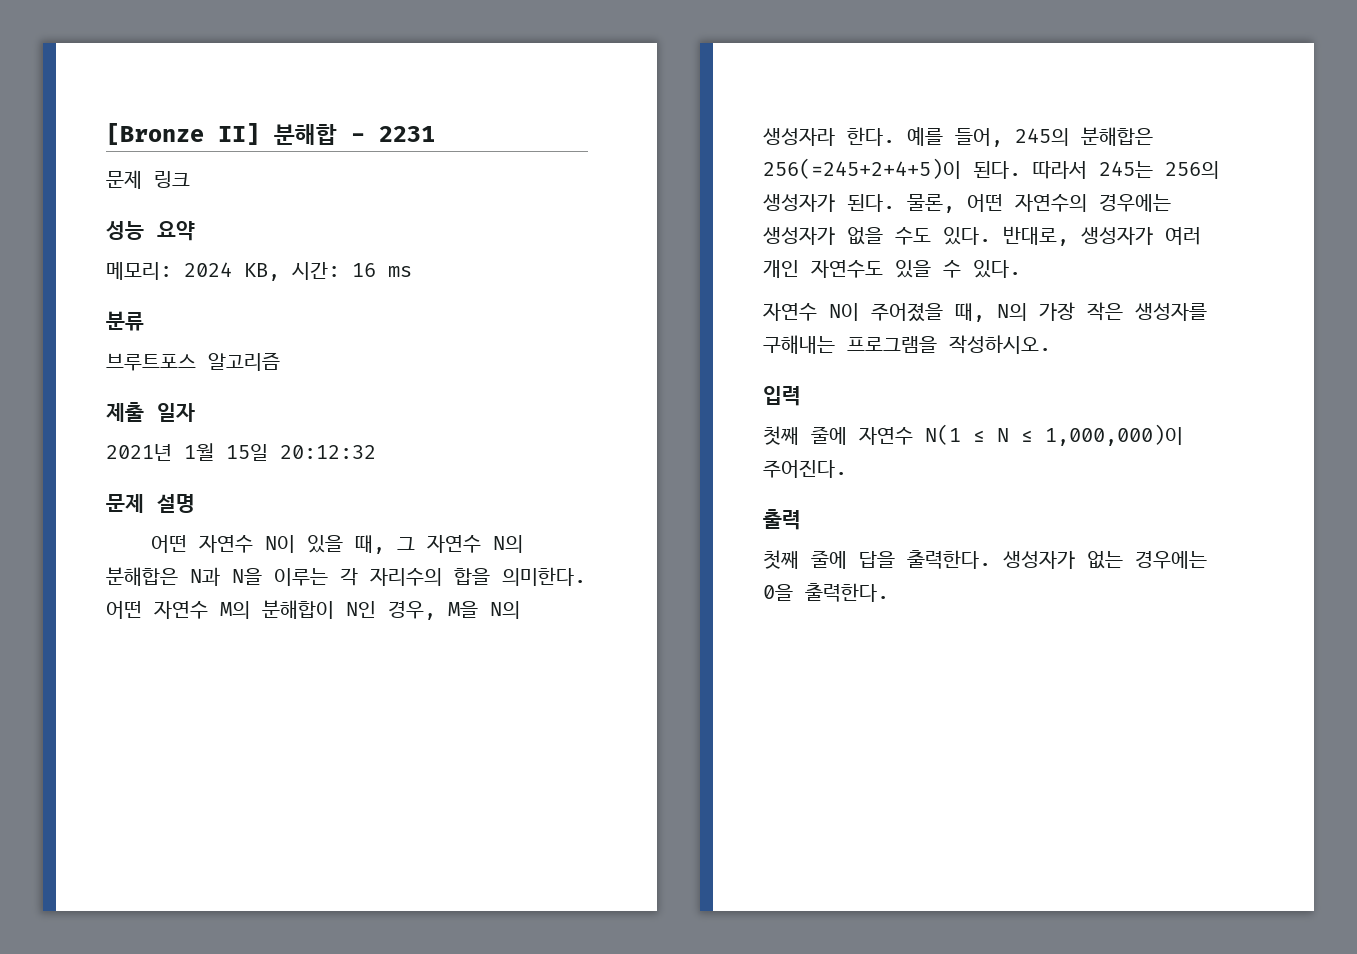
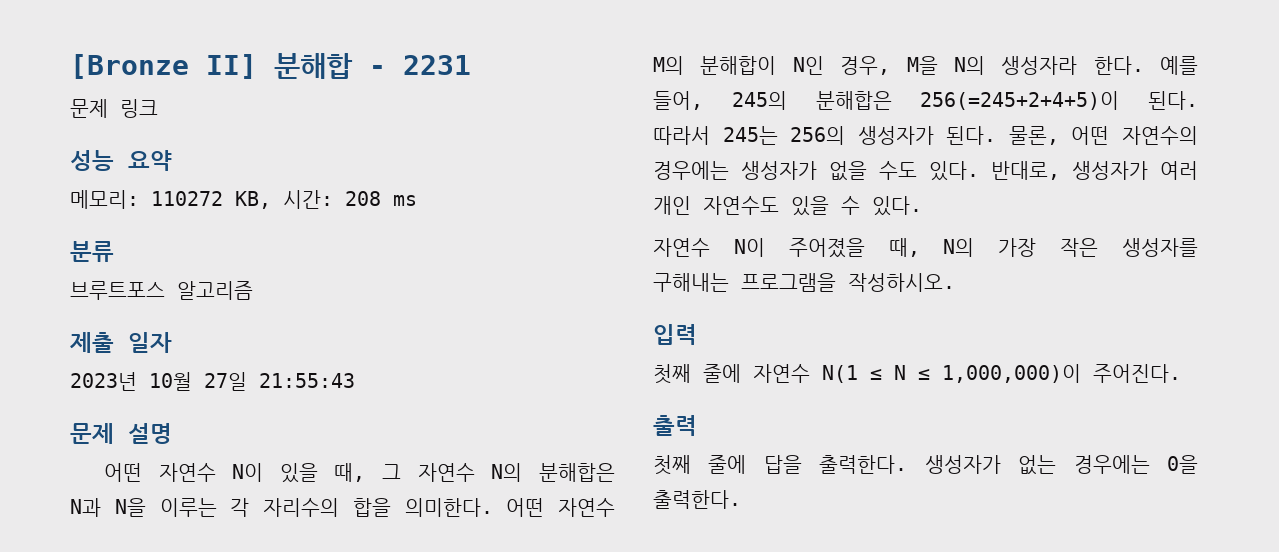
[184,262,232,277] 2024 -> [151,191,223,206] 110272
[352,263,376,277] 16 -> [345,191,381,206] 208
[106,443,376,461] 2021년 1월 15일 20:12:32 -> [70,372,355,391] 2023년 10월 27일 21:55:43

